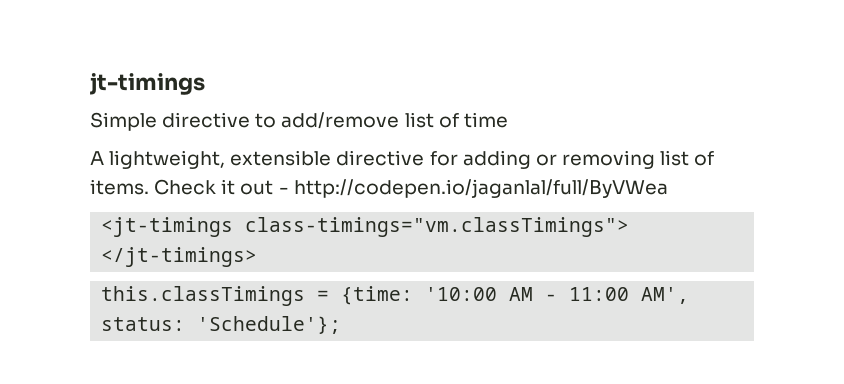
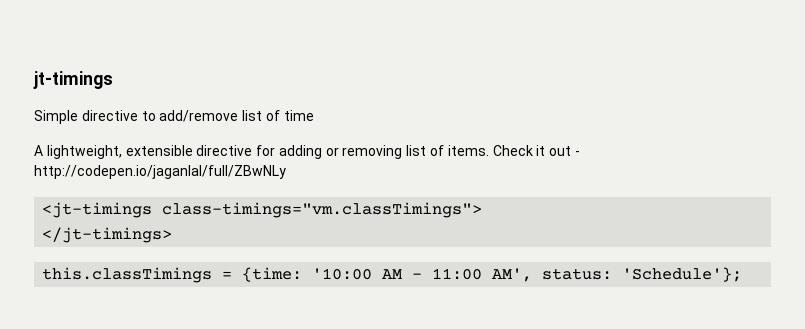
[293,179,668,198] http://codepen.io/jaganlal/full/ByVWea -> [34,165,286,179] http://codepen.io/jaganlal/full/ZBwNLy

